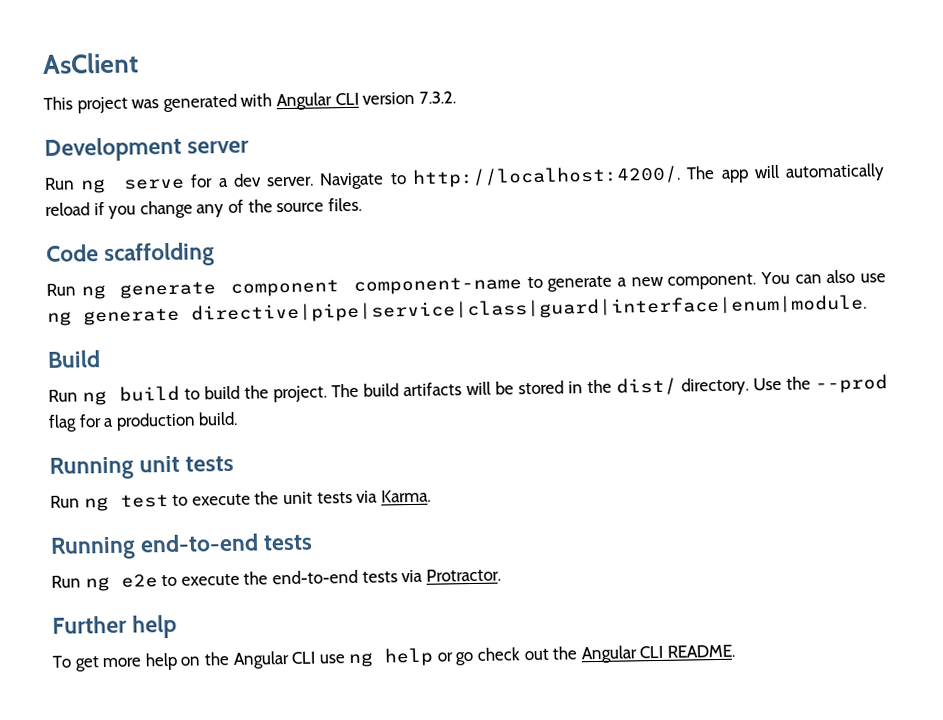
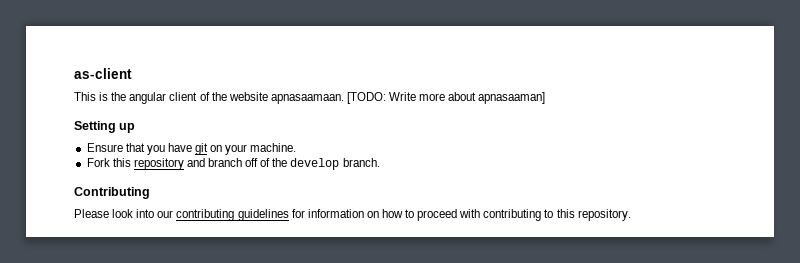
[42,52,139,74] AsClient -> [74,68,132,79] as-client
[76,91,456,114] [44,136,250,162] [44,163,885,194] [45,197,362,219] [46,242,216,268] [46,269,887,300] [47,294,867,326] [47,350,101,368] [48,374,889,406] [48,411,239,432] [49,455,235,480] [50,489,431,512] [50,533,314,560] [51,568,501,592] [52,614,178,639] [52,644,736,672] project was generated with Angular CLI version 7.3.2. // Development server // Run ng serve for a dev server. Navigate to http://localhost:4200/. The app will automatically reload if you change any of the source files. // Code scaffolding // Run ng generate component component-name to generate a new component. You can also use ng generate directive|pipe|service|class|guard|interface|enum|module. // Build // Run ng build to build the project. The build artifacts will be stored in the dist/ directory. Use the --prod flag for a production build. // Running unit tests // Run ng test to execute the unit tests via Karma. // Running end-to-end tests // Run ng e2e to execute the end-to-end tests via Protractor. // Further help // To get more help on the Angular CLI use ng help or go check out the Angular CLI README. -> [99,92,546,104] [74,121,136,133] [86,143,297,155] [86,158,380,170] [74,187,150,199] [74,209,631,221] is the angular client of the website apnasaamaan. [TODO: Write more about apnasaaman] // Setting up // Ensure that you have git on your machine. // Fork this repository and branch off of the develop branch. // Contributing // Please look into our contributing guidelines for information on how to proceed with contributing to this repository.

